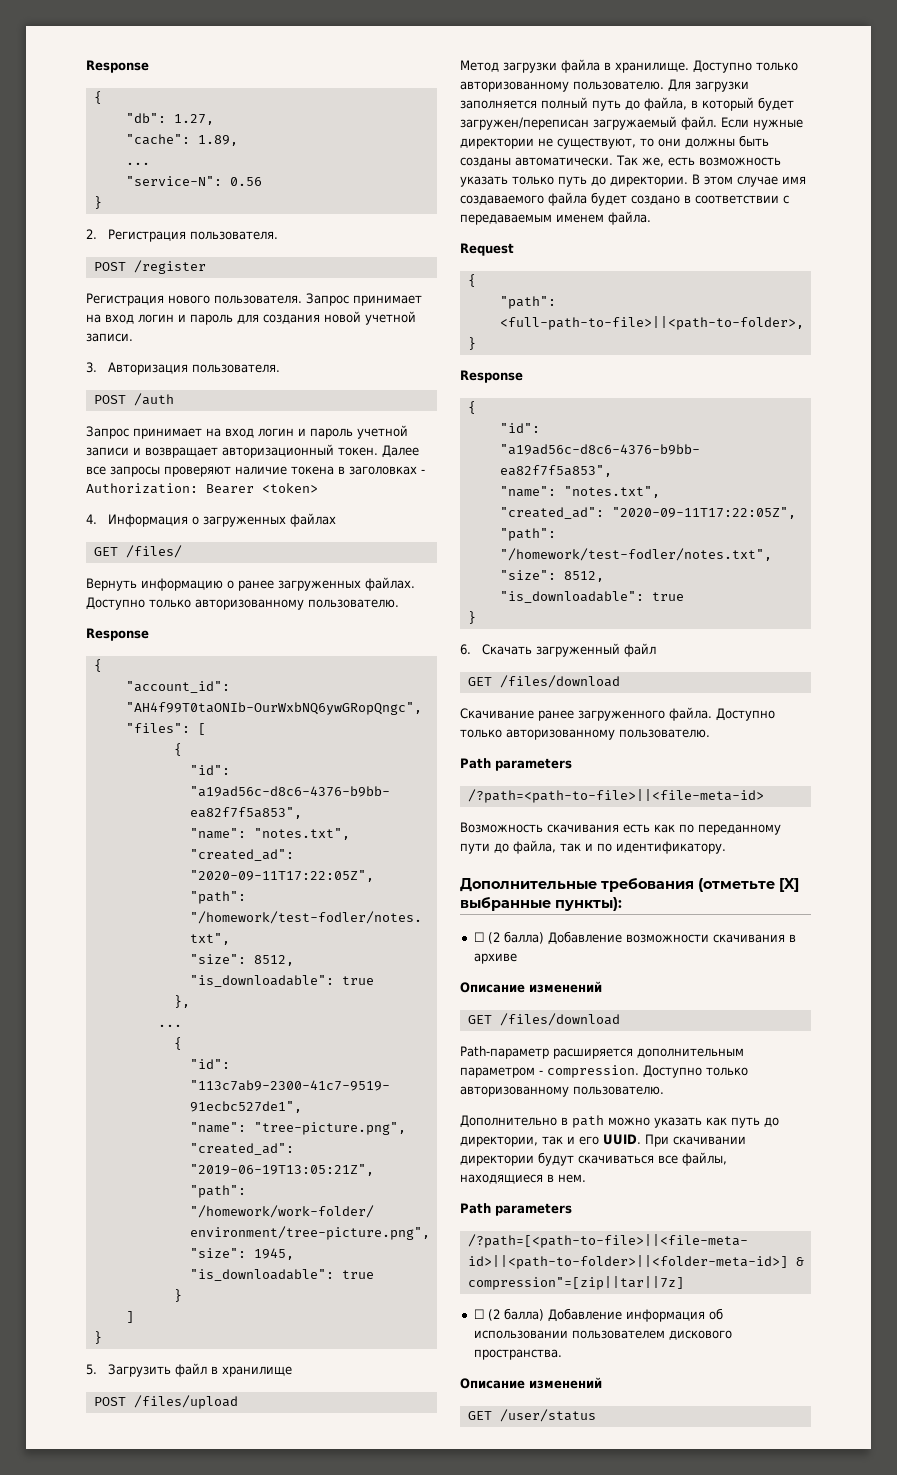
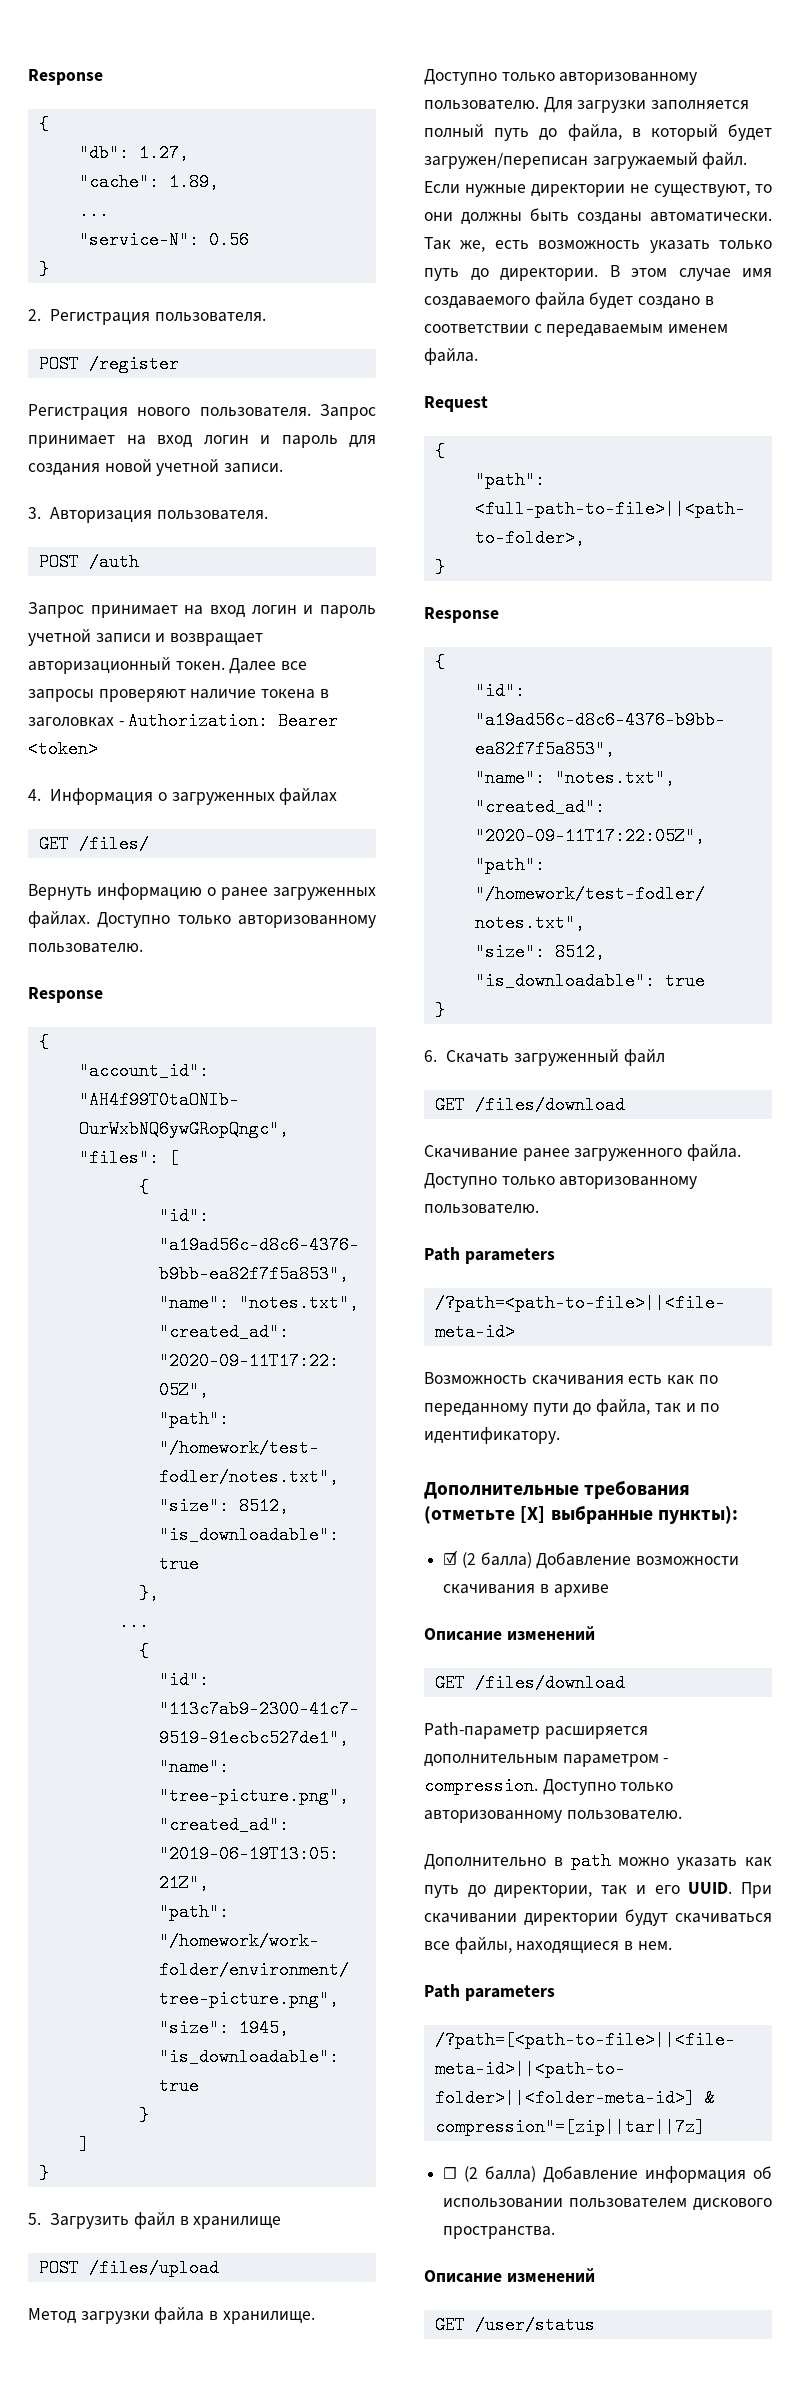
[473,932,484,942] ☐ -> [443,1550,459,1565] ☑

